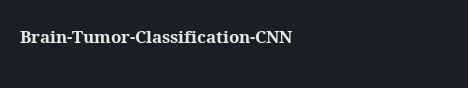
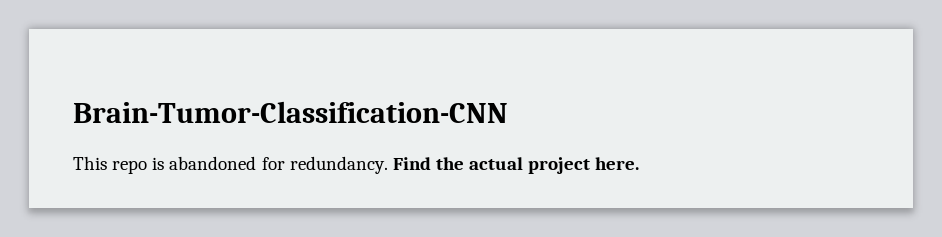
(293, 37) none -> [73,156,640,174] // This repo is abandoned for redundancy. Find the actual project here.

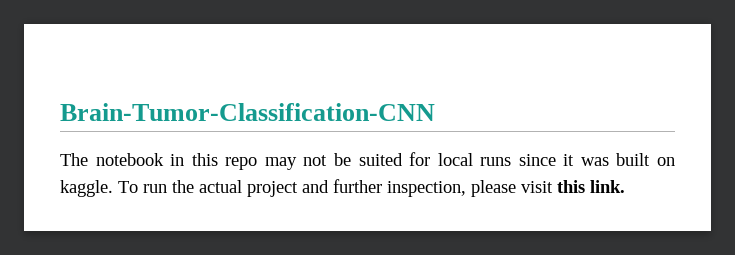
[73,156,640,174] This repo is abandoned for redundancy. Find the actual project here. -> [60,152,675,170] [60,179,625,197] The notebook in this repo may not be suited for local runs since it was built on kaggle. To run the actual project and further inspection, please visit this link.

